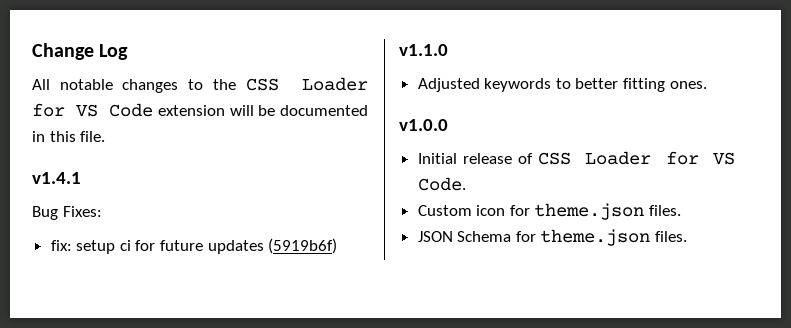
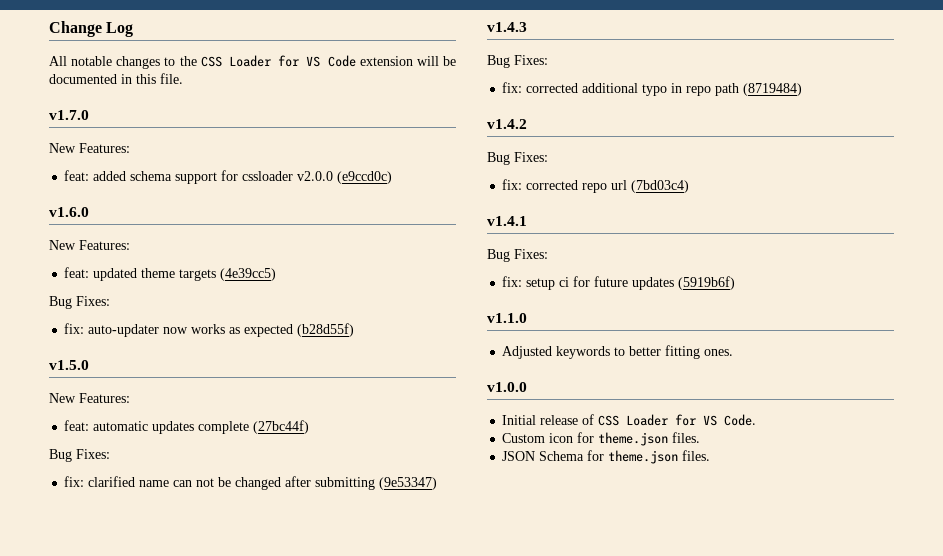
(106, 136) none -> [49,110,89,120] [49,143,130,153] [64,170,393,184] [49,207,89,217] [49,240,130,250] [64,267,277,281] [49,296,110,309] [64,323,355,337] [49,360,89,370] [49,393,130,403] [64,420,310,434] [49,449,110,462] [64,476,438,490] [487,22,527,32] [487,55,548,68] [502,82,803,96] [487,119,527,129] [487,152,548,165] [502,179,690,193] // v1.7.0 // New Features: // feat: added schema support for cssloader v2.0.0 (e9ccd0c) // v1.6.0 // New Features: // feat: updated theme targets (4e39cc5) // Bug Fixes: // fix: auto-updater now works as expected (b28d55f) // v1.5.0 // New Features: // feat: automatic updates complete (27bc44f) // Bug Fixes: // fix: clarified name can not be changed after submitting (9e53347) // v1.4.3 // Bug Fixes: // fix: corrected additional typo in repo path (8719484) // v1.4.2 // Bug Fixes: // fix: corrected repo url (7bd03c4)

